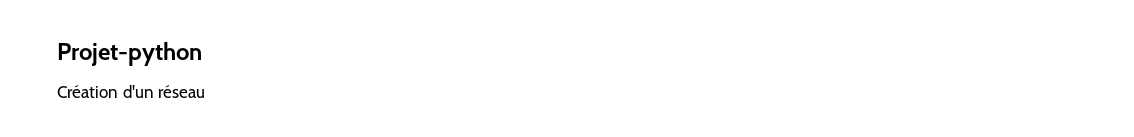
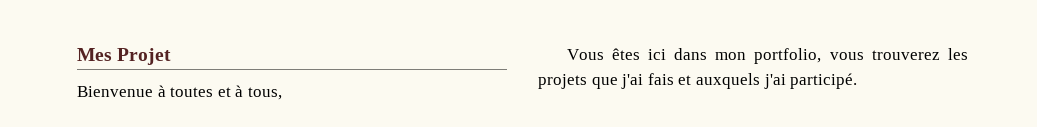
[57,42,202,66] [57,85,206,98] Projet-python // Création d'un réseau -> [77,48,172,65] [77,85,282,100] [566,48,968,64] [538,73,858,89] Mes Projet // Bienvenue à toutes et à tous, // Vous êtes ici dans mon portfolio, vous trouverez les projets que j'ai fais et auxquels j'ai participé.

